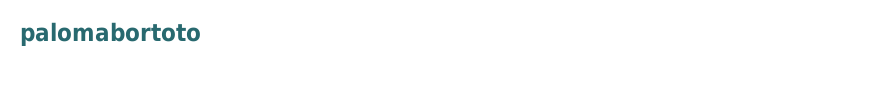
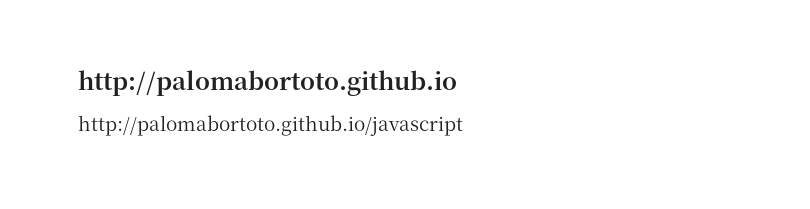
[20,22,201,46] palomabortoto -> [78,70,457,96] [78,115,463,136] http://palomabortoto.github.io // http://palomabortoto.github.io/javascript

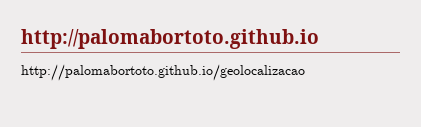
[78,115,463,136] http://palomabortoto.github.io/javascript -> [21,64,305,81] http://palomabortoto.github.io/geolocalizacao

